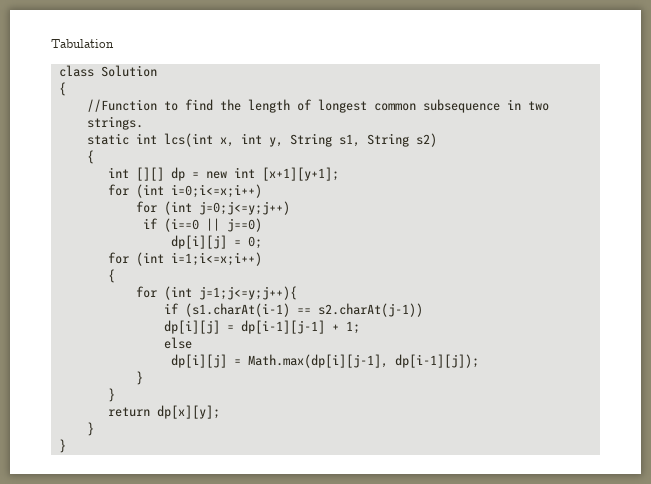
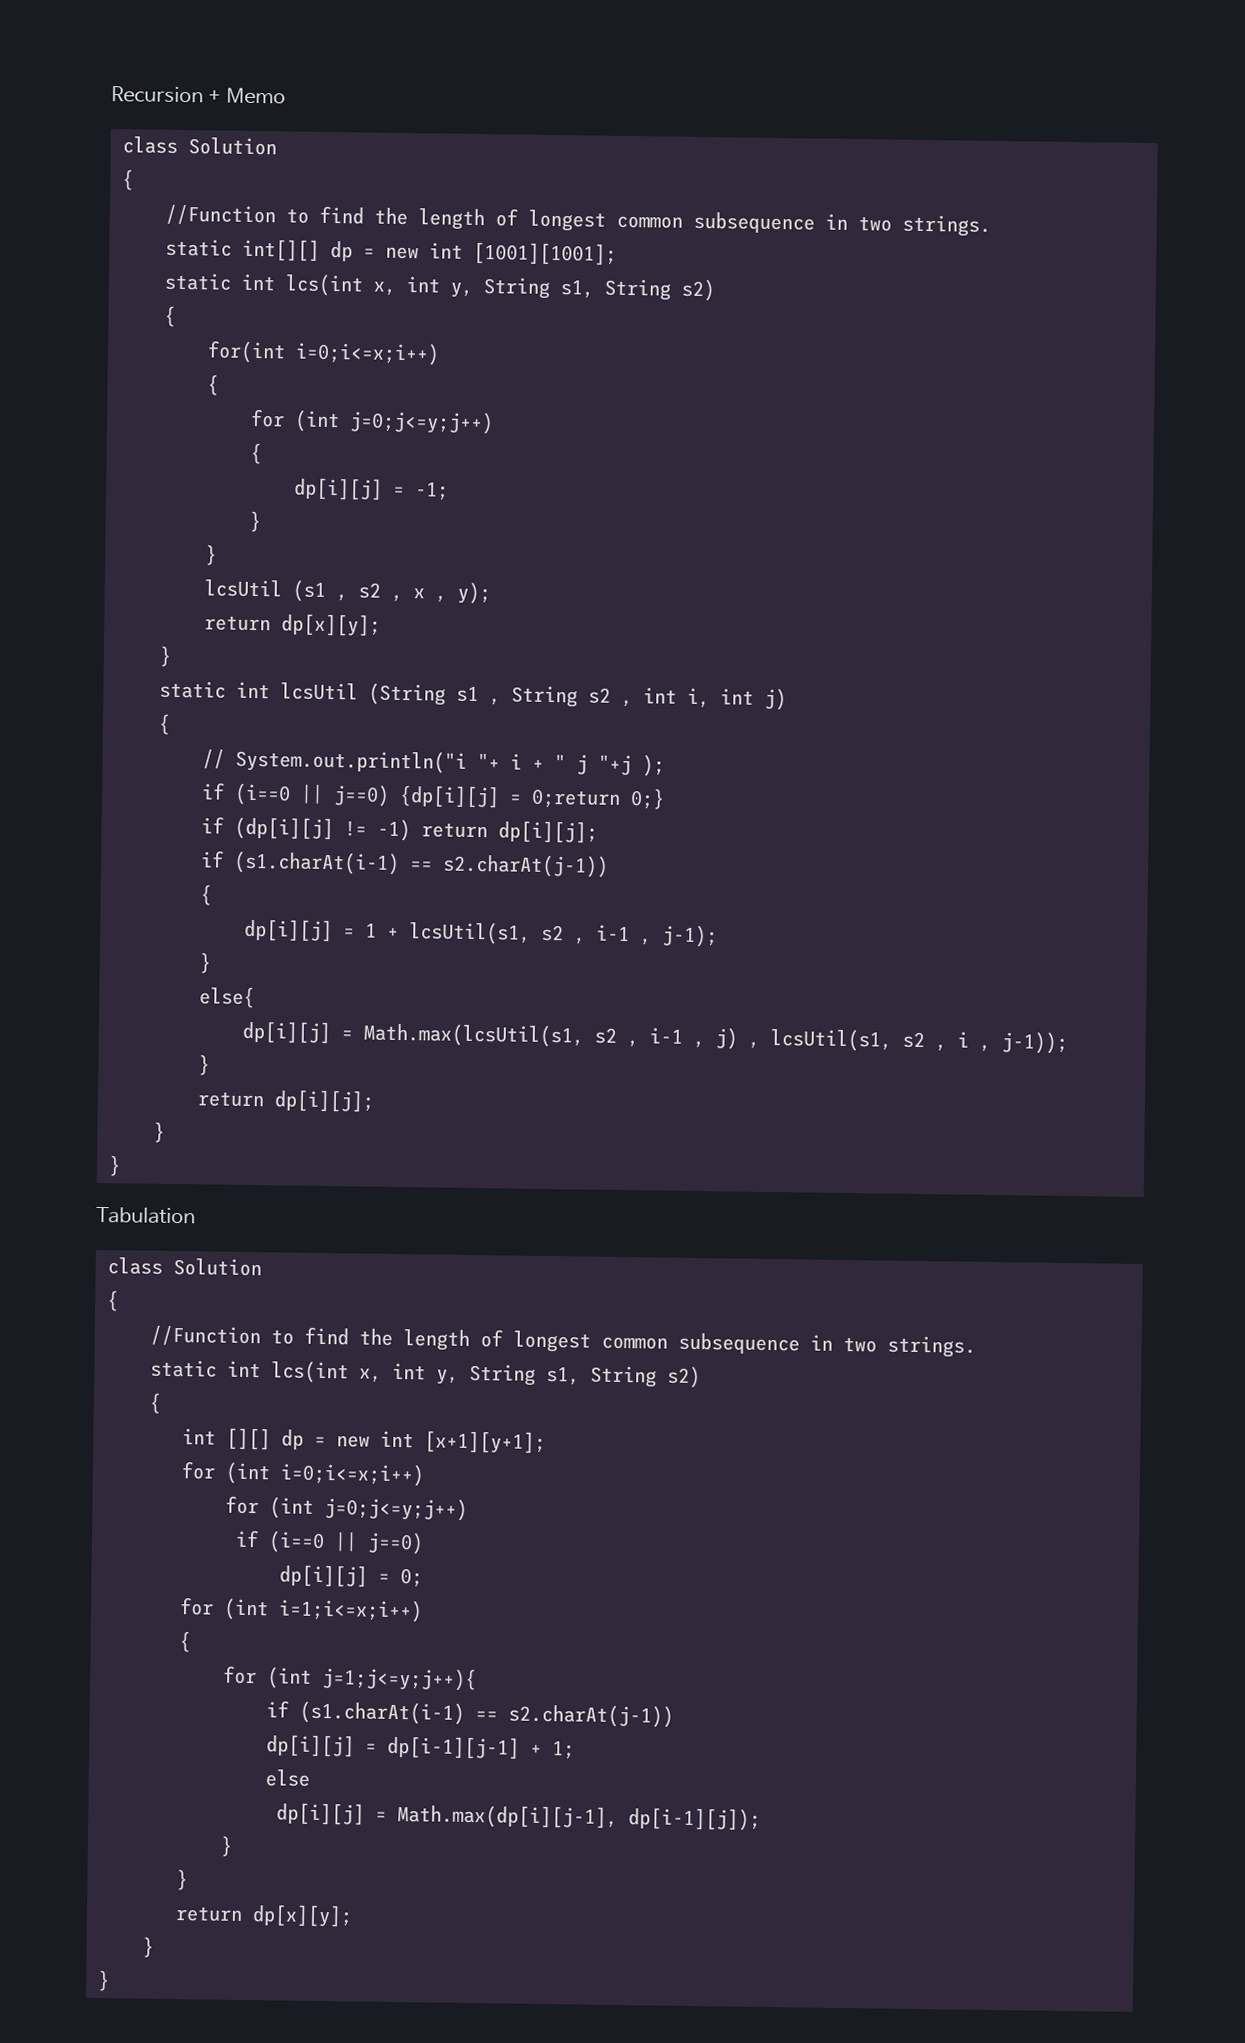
(51, 43) none -> [111,86,286,105] [121,136,277,156] [121,169,134,191] [164,204,991,237] [164,238,617,266] [163,272,715,302] [163,305,176,327] [206,340,440,366] [206,374,219,396] [249,408,494,435] [249,442,262,465] [292,477,449,501] [248,510,261,533] [204,544,217,566] [203,579,491,605] [203,613,381,637] [158,645,172,667] [158,680,787,711] [157,713,171,735] [201,748,665,777] [200,782,665,810] [200,816,598,844] [200,850,609,878] [199,884,212,906] [243,918,718,948] [198,952,211,974] [198,986,255,1009] [241,1020,1068,1054] [197,1054,210,1076] [196,1089,375,1113] [152,1121,165,1143] [107,1155,121,1177] Recursion + Memo // class Solution // { // //Function to find the length of longest common subsequence in two strings. // static int[][] dp = new int [1001][1001]; // static int lcs(int x, int y, String s1, String s2) // { // for(int i=0;i<=x;i++) // { // for (int j=0;j<=y;j++) // { // dp[i][j] = -1; // } // } // lcsUtil (s1 , s2 , x , y); // return dp[x][y]; // } // static int lcsUtil (String s1 , String s2 , int i, int j) // { // // System.out.println("i "+ i + " j "+j ); // if (i==0 || j==0) {dp[i][j] = 0;return 0;} // if (dp[i][j] != -1) return dp[i][j]; // if (s1.charAt(i-1) == s2.charAt(j-1)) // { // dp[i][j] = 1 + lcsUtil(s1, s2 , i-1 , j-1); // } // else{ // dp[i][j] = Math.max(lcsUtil(s1, s2 , i-1 , j) , lcsUtil(s1, s2 , i , j-1)); // } // return dp[i][j]; // } // } //

